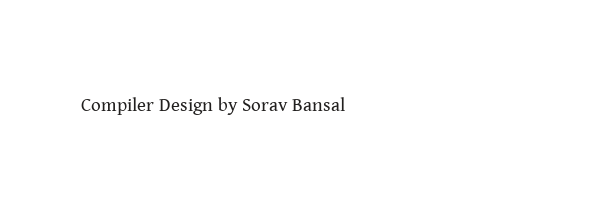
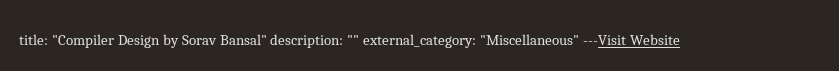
[81,97,154,115] Compiler -> [19,34,114,48] title: "Compiler
[291,97,345,111] Bansal -> [219,34,681,48] Bansal" description: "" external_category: "Miscellaneous" ---Visit Website

